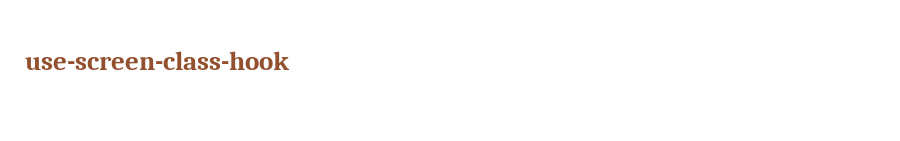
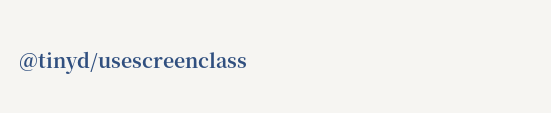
[25,51,290,70] use-screen-class-hook -> [19,51,247,74] @tinyd/usescreenclass

